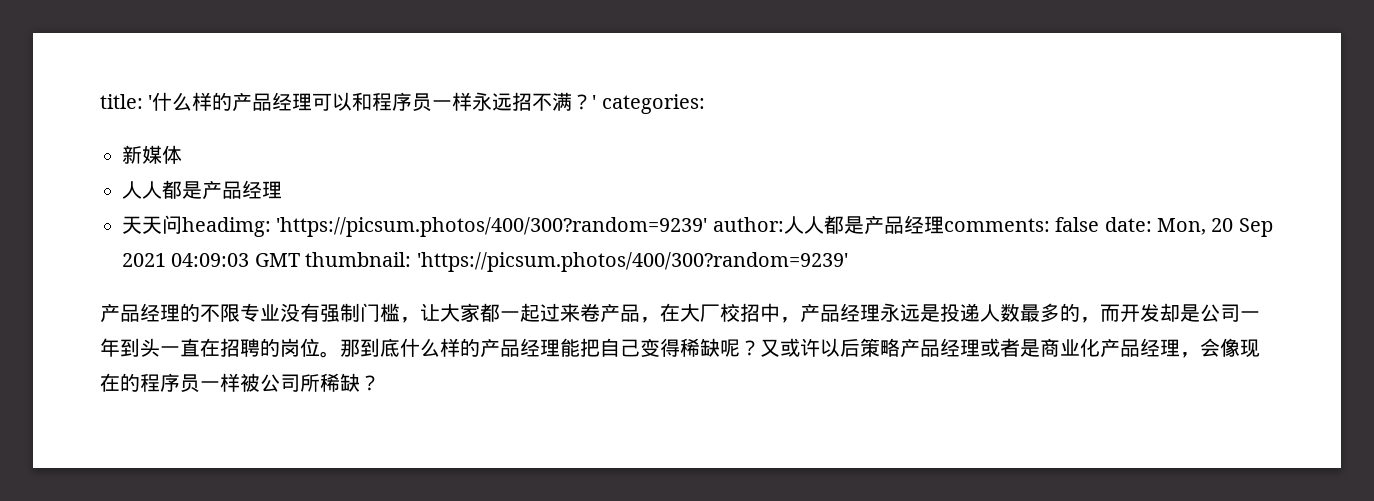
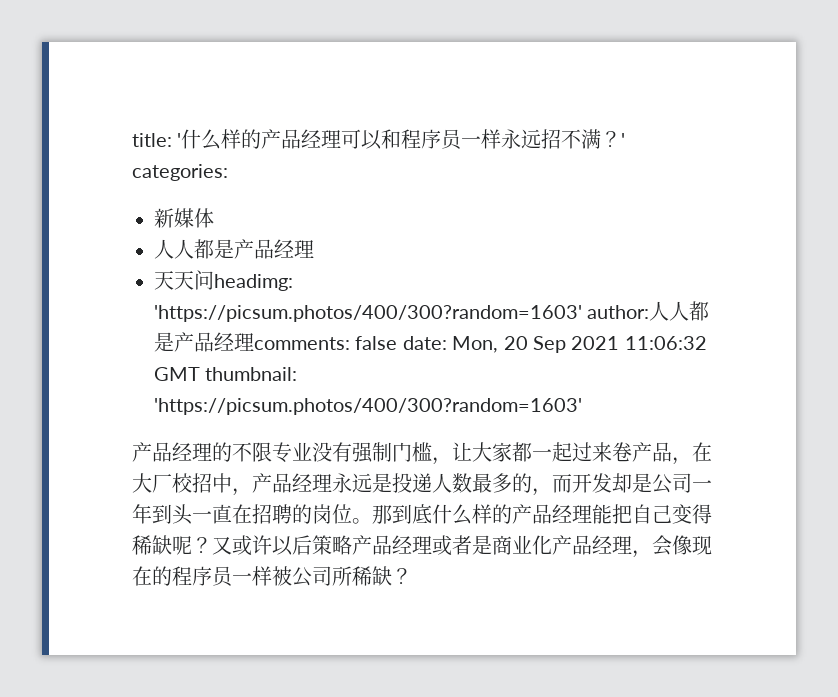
[276,217,708,237] 'https://picsum.photos/400/300?random=9239' -> [154,305,582,322] 'https://picsum.photos/400/300?random=1603'
[171,253,250,267] 04:09:03 -> [624,336,707,350] 11:06:32
[416,252,848,272] 'https://picsum.photos/400/300?random=9239' -> [154,398,582,415] 'https://picsum.photos/400/300?random=1603'

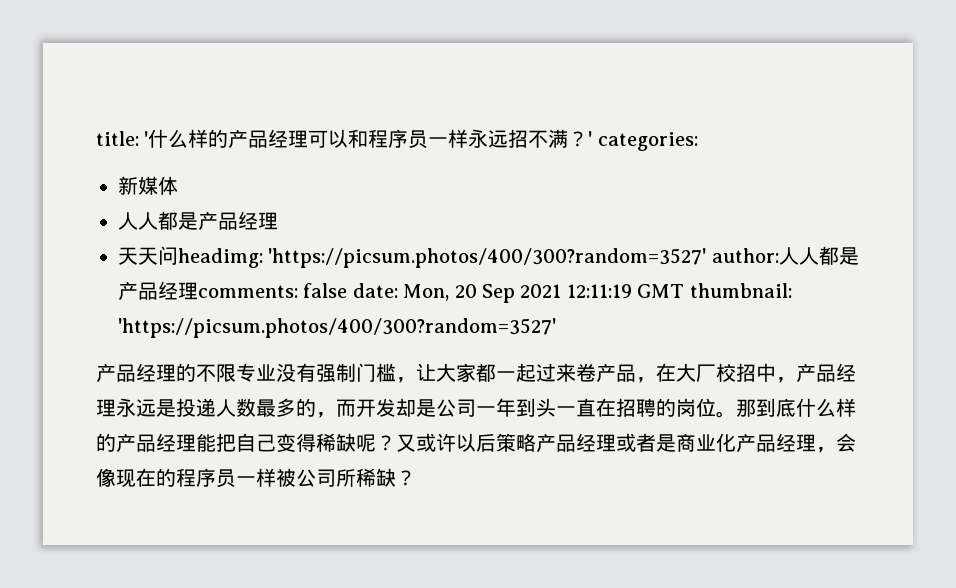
[154,305,582,322] 'https://picsum.photos/400/300?random=1603' -> [268,248,707,268] 'https://picsum.photos/400/300?random=3527'
[624,336,707,350] 11:06:32 -> [566,284,632,298] 12:11:19
[154,398,582,415] 'https://picsum.photos/400/300?random=1603' -> [118,318,556,338] 'https://picsum.photos/400/300?random=3527'

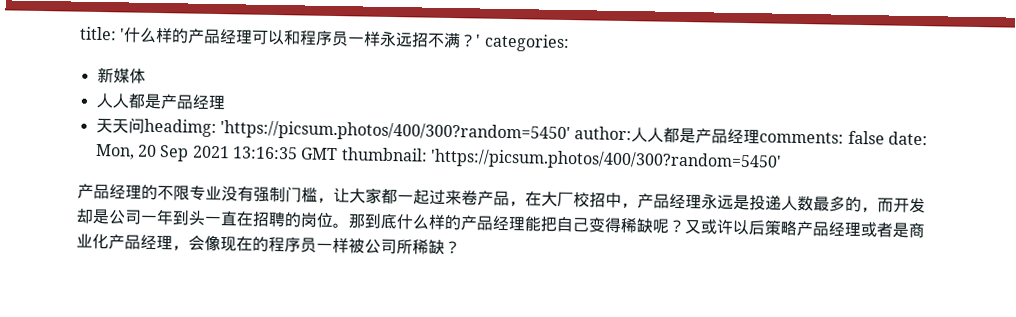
[268,248,707,268] 'https://picsum.photos/400/300?random=3527' -> [219,120,571,144] 'https://picsum.photos/400/300?random=5450'
[566,284,632,298] 12:11:19 -> [231,146,298,160] 13:16:35
[118,318,556,338] 'https://picsum.photos/400/300?random=3527' -> [429,148,782,172] 'https://picsum.photos/400/300?random=5450'

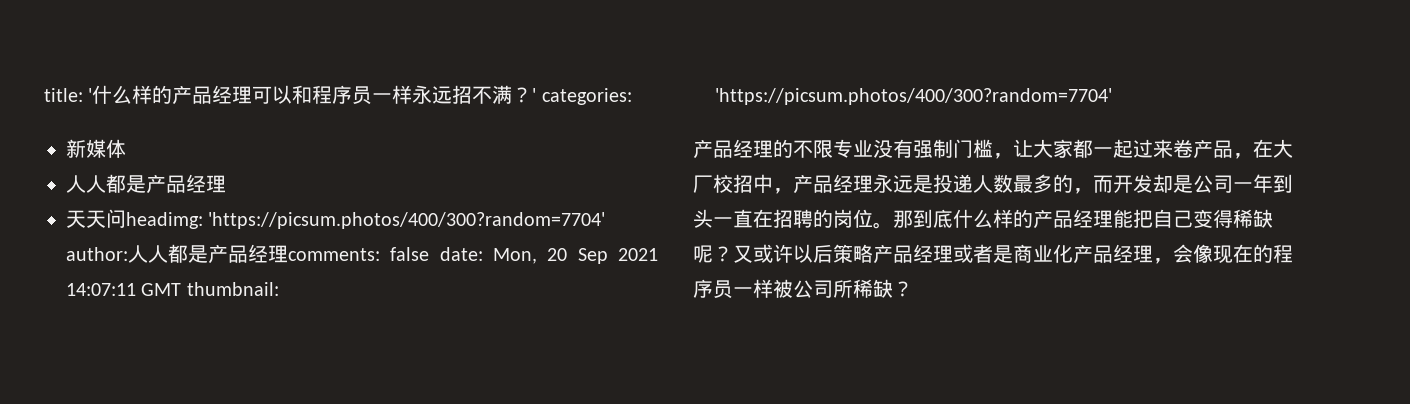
[219,120,571,144] 'https://picsum.photos/400/300?random=5450' -> [208,212,606,229] 'https://picsum.photos/400/300?random=7704'
[231,146,298,160] 13:16:35 -> [66,283,136,296] 14:07:11
[429,148,782,172] 'https://picsum.photos/400/300?random=5450' -> [715,88,1112,105] 'https://picsum.photos/400/300?random=7704'

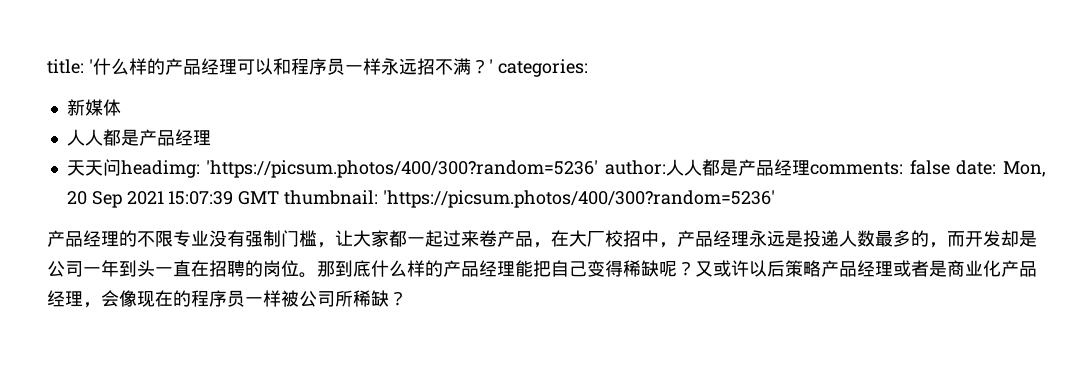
[208,212,606,229] 'https://picsum.photos/400/300?random=7704' -> [206,160,599,178] 'https://picsum.photos/400/300?random=5236'
[66,283,136,296] 14:07:11 -> [168,191,234,205] 15:07:39
[715,88,1112,105] 'https://picsum.photos/400/300?random=7704' -> [382,190,775,208] 'https://picsum.photos/400/300?random=5236'

